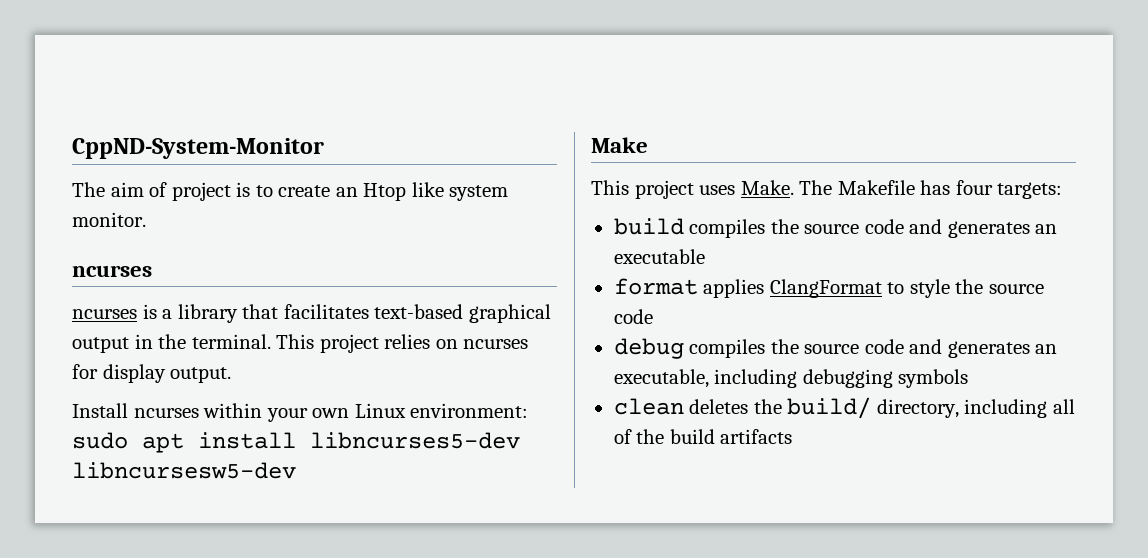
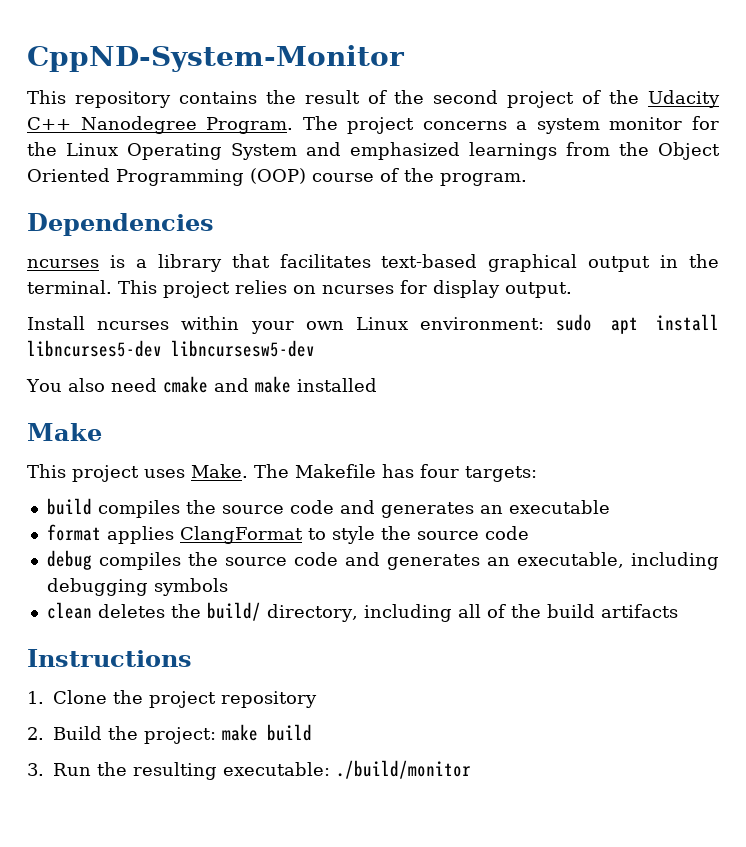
[72,182,509,201] [72,212,146,227] [72,265,152,277] The aim of project is to create an Htop like system monitor. // ncurses -> [27,90,721,108] [27,116,719,134] [27,142,720,160] [27,168,527,186] [27,213,214,236] This repository contains the result of the second project of the Udacity C++ Nanodegree Program. The project concerns a system monitor for the Linux Operating System and emphasized learnings from the Object Oriented Programming (OOP) course of the program. // Dependencies
(296, 470) none -> [26,376,377,393] // You also need cmake and make installed
(793, 436) none -> [27,649,192,667] [27,690,317,708] [27,724,312,744] [27,760,471,780] // Instructions // 1. Clone the project repository // 2. Build the project: make build // 3. Run the resulting executable: ./build/monitor

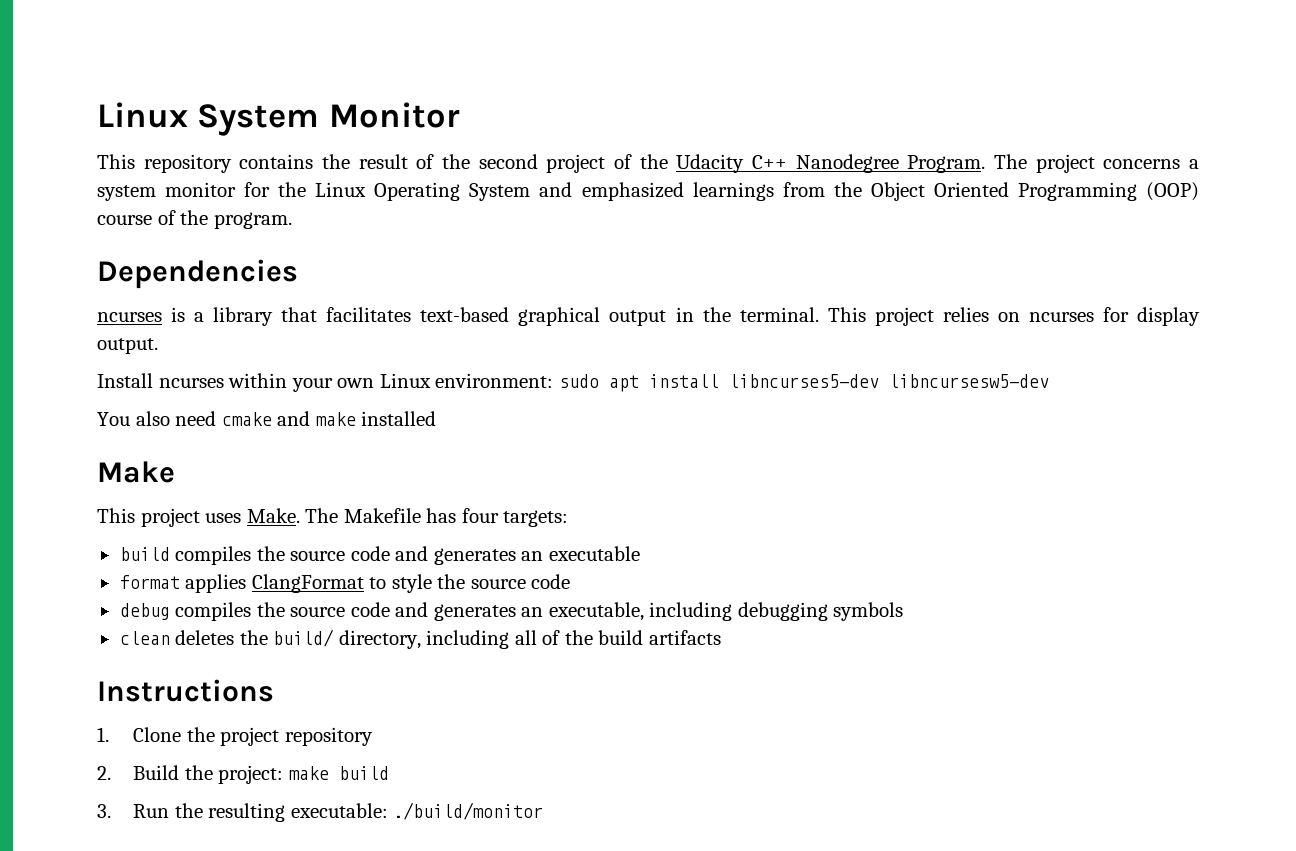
[27,45,405,72] CppND-System-Monitor -> [97,102,460,136] Linux System Monitor

